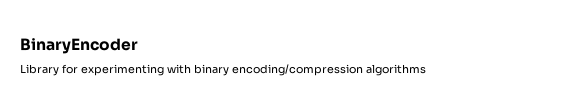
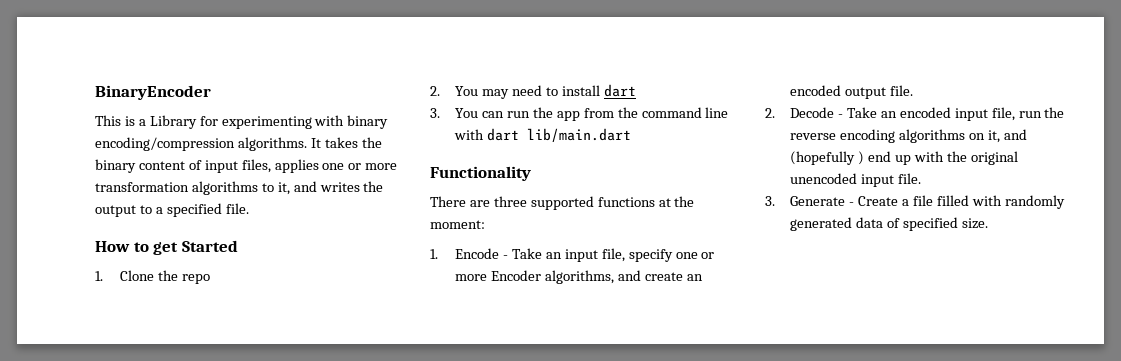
(138, 46) none -> [95,115,146,126] This is a
[366,64,426,76] algorithms -> [237,137,382,151] [95,159,398,173] [95,181,384,195] [95,203,249,217] [95,240,238,255] [95,270,210,284] [430,84,636,99] [430,107,729,121] [454,128,632,142] [430,166,531,181] [430,196,695,210] [430,220,485,229] [430,248,715,262] [455,270,703,284] [790,85,913,99] [765,107,1065,121] [790,129,1027,143] [790,151,1018,165] [790,173,921,187] [765,195,1065,209] [790,217,988,231] algorithms. It takes the binary content of input files, applies one or more transformation algorithms to it, and writes the output to a specified file. // How to get Started // 1. Clone the repo // 2. You may need to install dart // 3. You can run the app from the command line with dart lib/main.dart // Functionality // There are three supported functions at the moment: // 1. Encode - Take an input file, specify one or more Encoder algorithms, and create an encoded output file. // 2. Decode - Take an encoded input file, run the reverse encoding algorithms on it, and (hopefully ) end up with the original unencoded input file. // 3. Generate - Create a file filled with randomly generated data of specified size.

